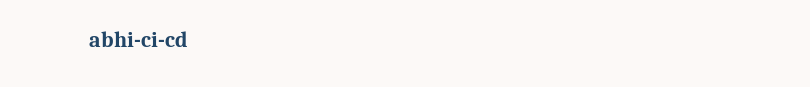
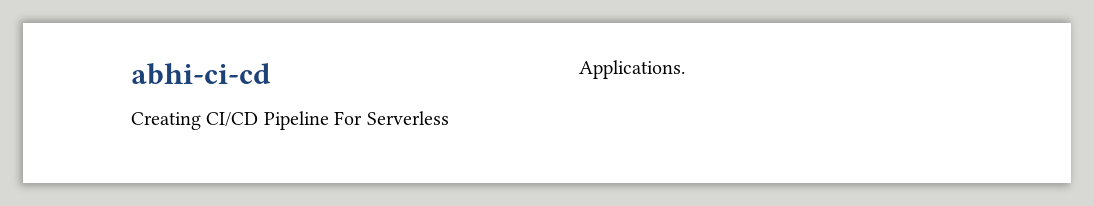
(188, 39) none -> [131,111,449,130] [579,60,685,79] // Creating CI/CD Pipeline For Serverless Applications.

